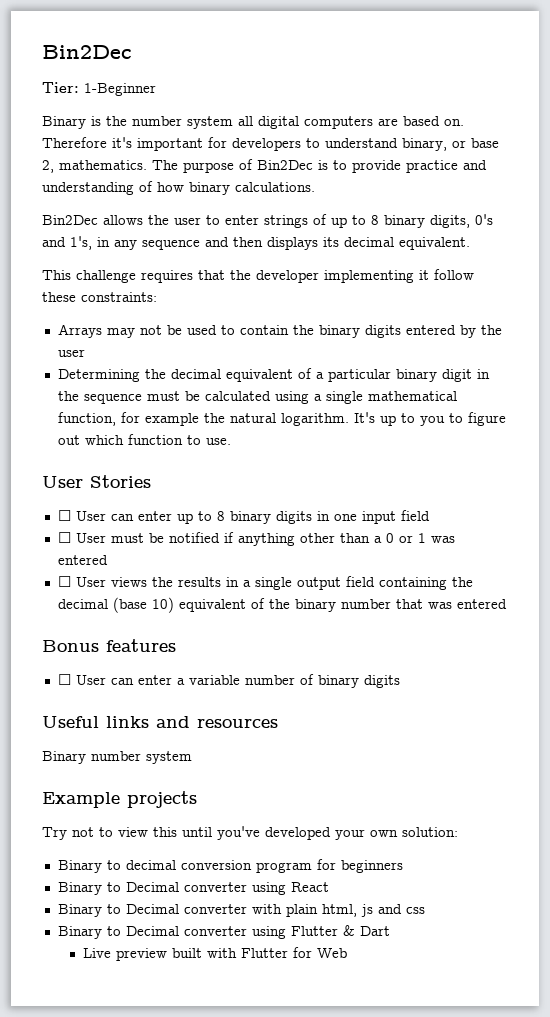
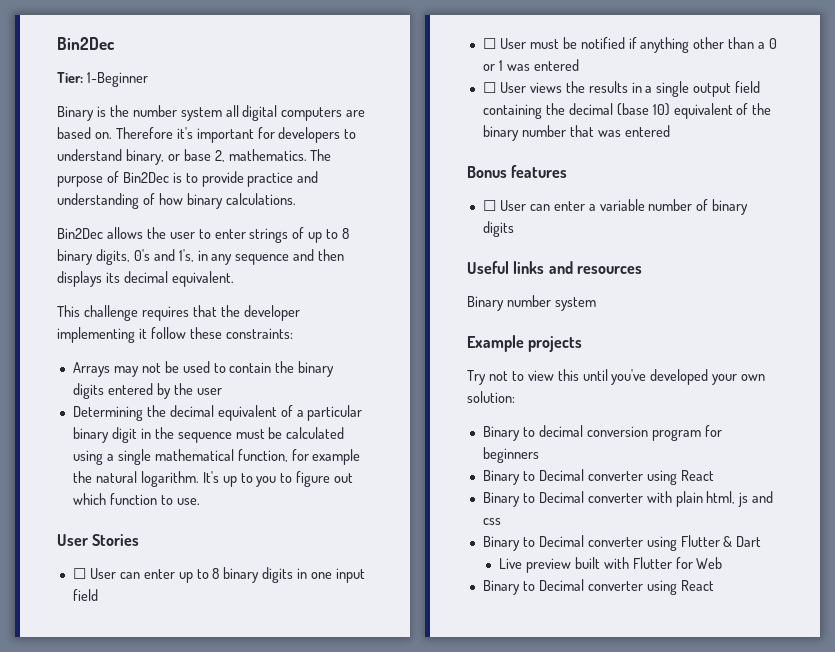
(347, 953) none -> [482,579,714,595] // Binary to Decimal converter using React

